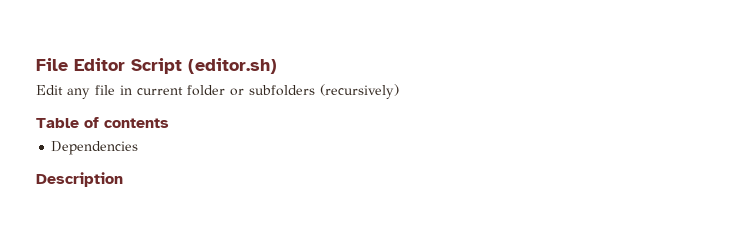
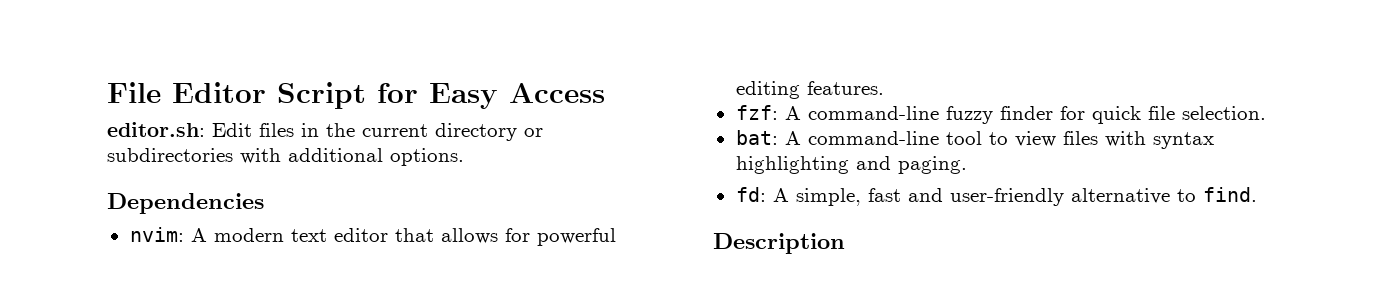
[188,58,277,74] [36,84,399,99] [36,117,169,128] [51,141,139,155] (editor.sh) // Edit any file in current folder or subfolders (recursively) // Table of contents // Dependencies -> [377,83,605,109] [107,122,543,141] [107,148,464,166] [107,193,264,214] [129,227,616,246] [735,81,884,99] [735,105,1266,124] [735,130,1214,149] [735,156,967,174] [735,187,1257,206] for Easy Access // editor.sh: Edit files in the current directory or subdirectories with additional options. // Dependencies // nvim: A modern text editor that allows for powerful editing features. // fzf: A command-line fuzzy finder for quick file selection. // bat: A command-line tool to view files with syntax highlighting and paging. // fd: A simple, fast and user-friendly alternative to find.

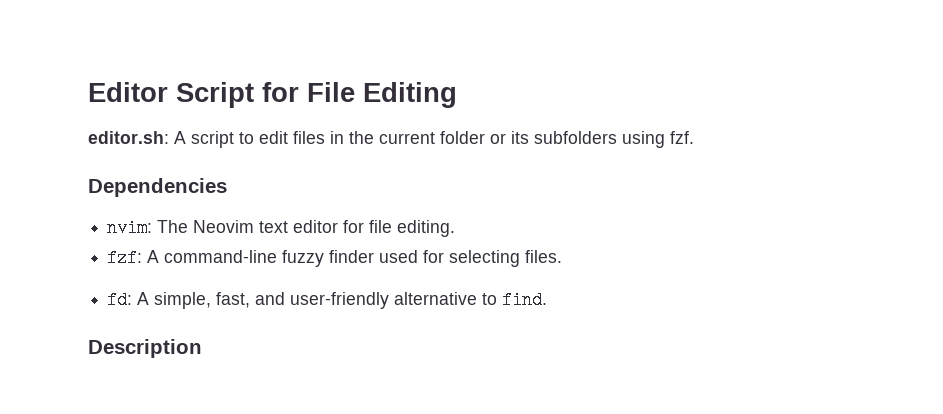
[107,82,161,103] File -> (88, 92) none
[429,83,605,109] Easy Access -> [307,82,457,108] File Editing
[212,123,543,141] [107,148,464,166] [107,193,264,214] [129,227,616,246] [735,81,884,99] Edit files in the current directory or subdirectories with additional options. // Dependencies // nvim: A modern text editor that allows for powerful editing features. -> [174,131,694,148] [88,178,227,197] [107,219,456,237] A script to edit files in the current folder or its subfolders using fzf. // Dependencies // nvim: The Neovim text editor for file editing.
[1059,106,1266,124] [735,130,1214,149] [735,156,967,174] for quick file selection. // bat: A command-line tool to view files with syntax highlighting and paging. -> [379,250,563,267] used for selecting files.
[867,188,901,202] fast -> [216,292,251,308] fast,

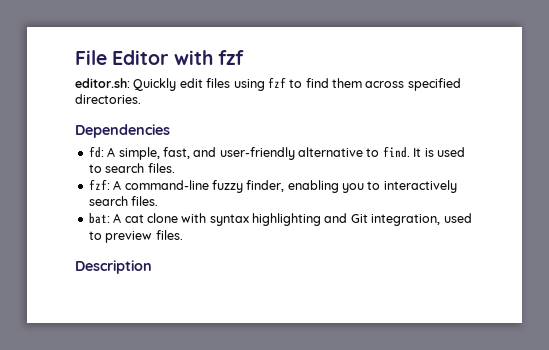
[88,82,457,108] [88,131,694,148] [88,178,227,197] [107,219,456,237] [107,249,563,267] Editor Script for File Editing // editor.sh: A script to edit files in the current folder or its subfolders using fzf. // Dependencies // nvim: The Neovim text editor for file editing. // fzf: A command-line fuzzy finder used for selecting files. -> [75,50,244,65] [75,77,461,91] [75,94,141,104] [75,124,170,138] File Editor with fzf // editor.sh: Quickly edit files using fzf to find them across specified directories. // Dependencies
(548, 300) none -> [413,147,465,157] [88,163,175,173] [88,179,457,193] [88,196,159,206] [88,213,472,226] [88,230,183,243] It is used to search files. // fzf: A command-line fuzzy finder, enabling you to interactively search files. // bat: A cat clone with syntax highlighting and Git integration, used to preview files.

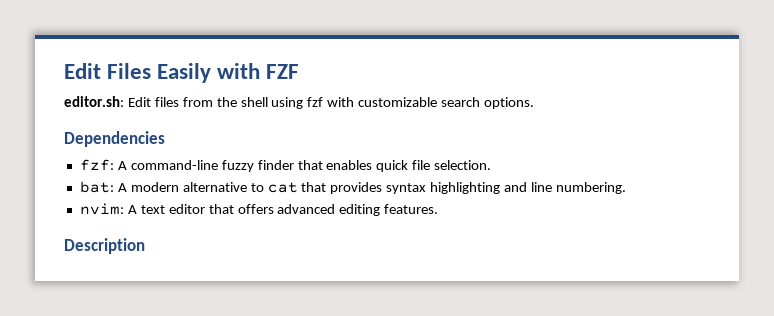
[75,50,244,65] [75,77,461,91] [75,94,141,104] [75,124,170,138] [88,146,465,160] [88,163,175,173] [88,179,457,193] [88,196,159,206] [88,213,472,226] [88,230,183,243] File Editor with fzf // editor.sh: Quickly edit files using fzf to find them across specified directories. // Dependencies // fd: A simple, fast, and user-friendly alternative to find. It is used to search files. // fzf: A command-line fuzzy finder, enabling you to interactively search files. // bat: A cat clone with syntax highlighting and Git integration, used to preview files. -> [64,63,300,83] [64,96,535,109] [64,131,165,147] [79,159,492,172] [79,181,626,194] [79,203,439,216] Edit Files Easily with FZF // editor.sh: Edit files from the shell using fzf with customizable search options. // Dependencies // fzf: A command-line fuzzy finder that enables quick file selection. // bat: A modern alternative to cat that provides syntax highlighting and line numbering. // nvim: A text editor that offers advanced editing features.

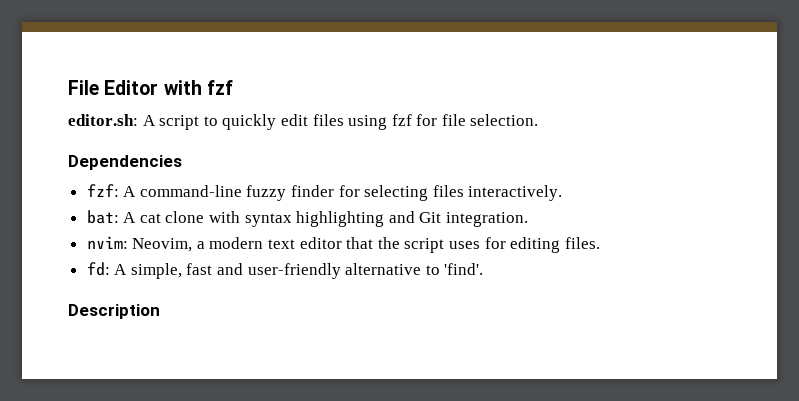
[64,63,300,83] [64,96,535,109] Edit Files Easily with FZF // editor.sh: Edit files from the shell using fzf with customizable search options. -> [68,80,233,95] [68,114,539,130] File Editor with fzf // editor.sh: A script to quickly edit files using fzf for file selection.
[297,160,492,172] [79,181,383,194] that enables quick file selection. // bat: A modern alternative to cat that provides -> [338,185,563,201] [86,210,241,224] for selecting files interactively. // bat: A cat clone with
[531,182,626,194] line numbering. -> [419,212,529,227] Git integration.
[127,204,439,216] A text editor that offers advanced editing features. -> [132,237,600,253] [86,262,484,279] Neovim, a modern text editor that the script uses for editing files. // fd: A simple, fast and user-friendly alternative to 'find'.

